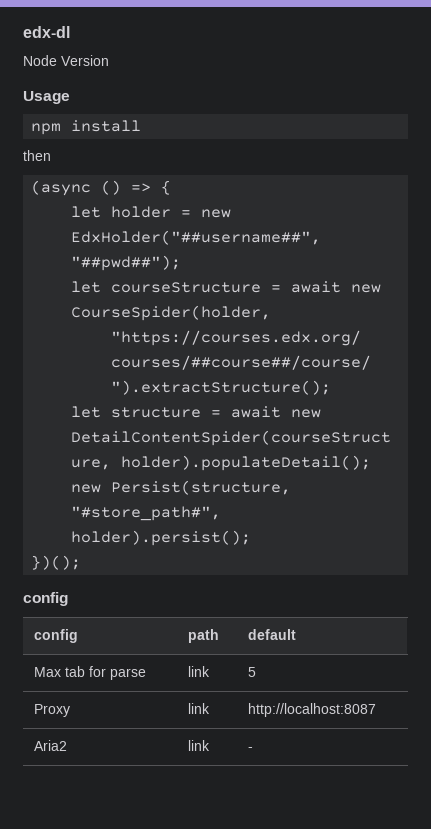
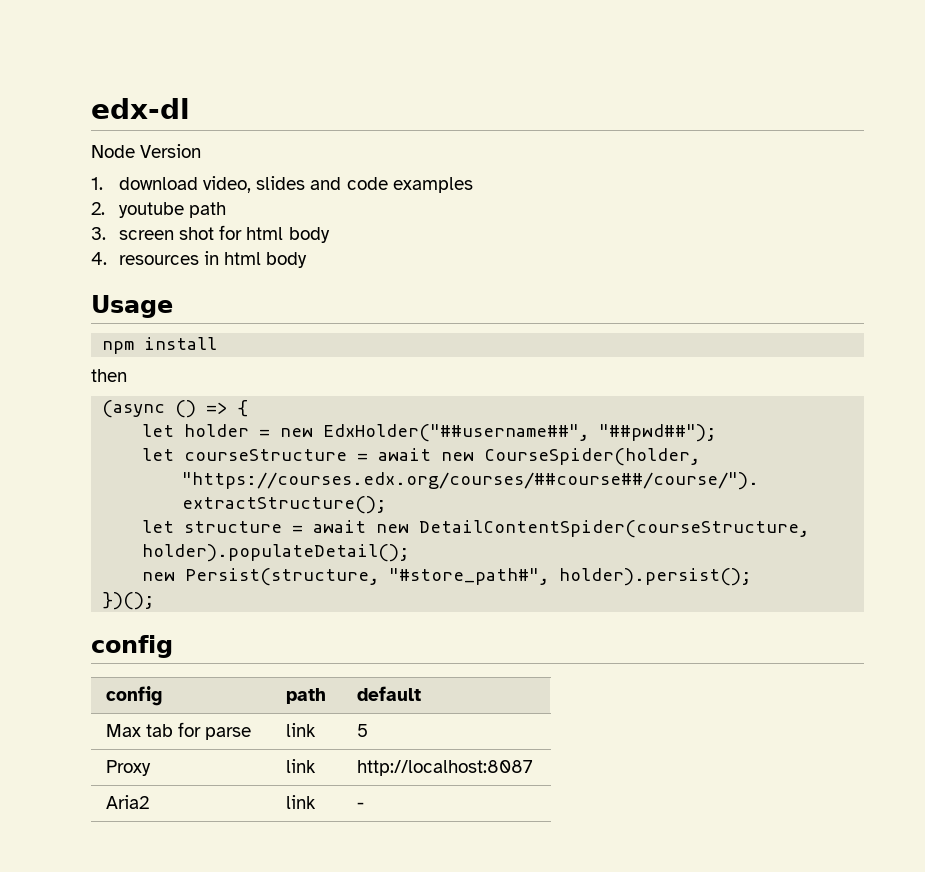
(109, 60) none -> [91,176,473,193] [91,202,227,218] [91,225,330,243] [91,251,308,268] // 1. download video, slides and code examples // 2. youtube path // 3. screen shot for html body // 4. resources in html body

